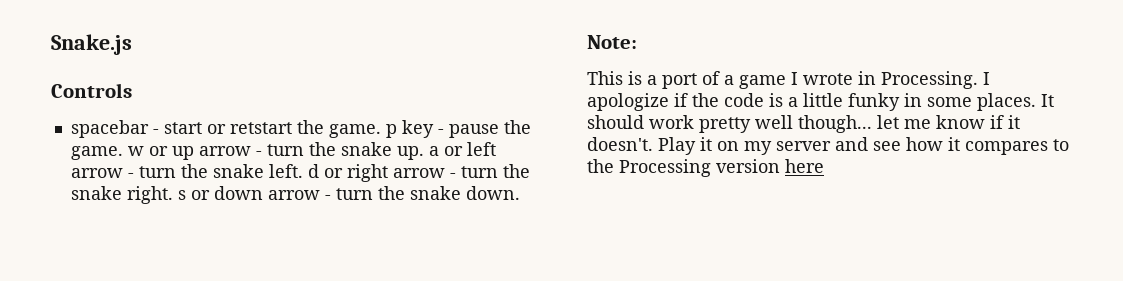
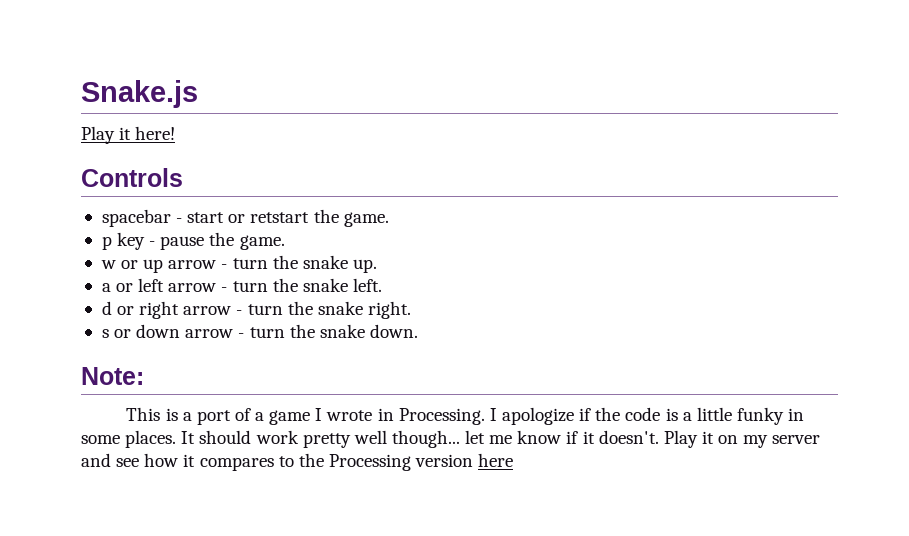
(132, 44) none -> [81,126,176,144] // Play it here!
(381, 131) none -> (389, 219) //
(123, 153) none -> (285, 242) //
(424, 153) none -> (377, 266) //
(303, 171) none -> (382, 285) //
(173, 195) none -> (411, 310) //

